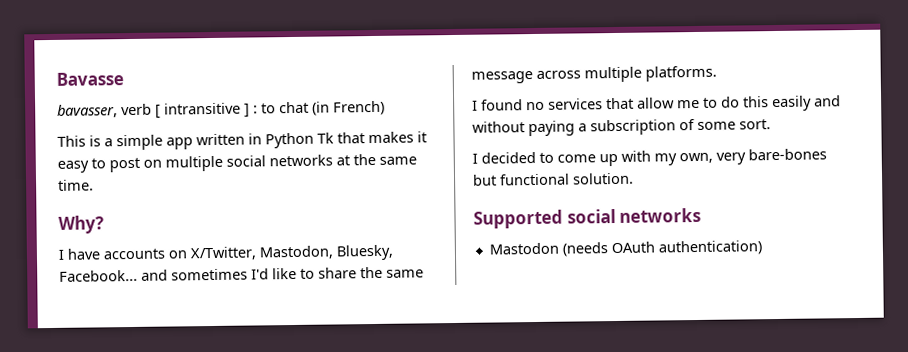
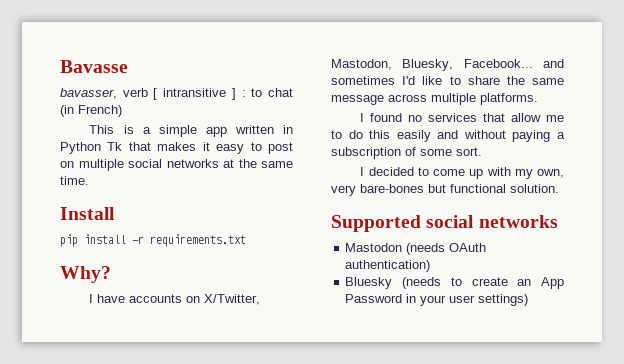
(94, 185) none -> [60,207,115,220] [60,234,246,247] // Install // pip install -r requirements.txt
(762, 248) none -> [345,277,564,289] [345,294,529,306] // Bluesky (needs to create an App Password in your user settings)

